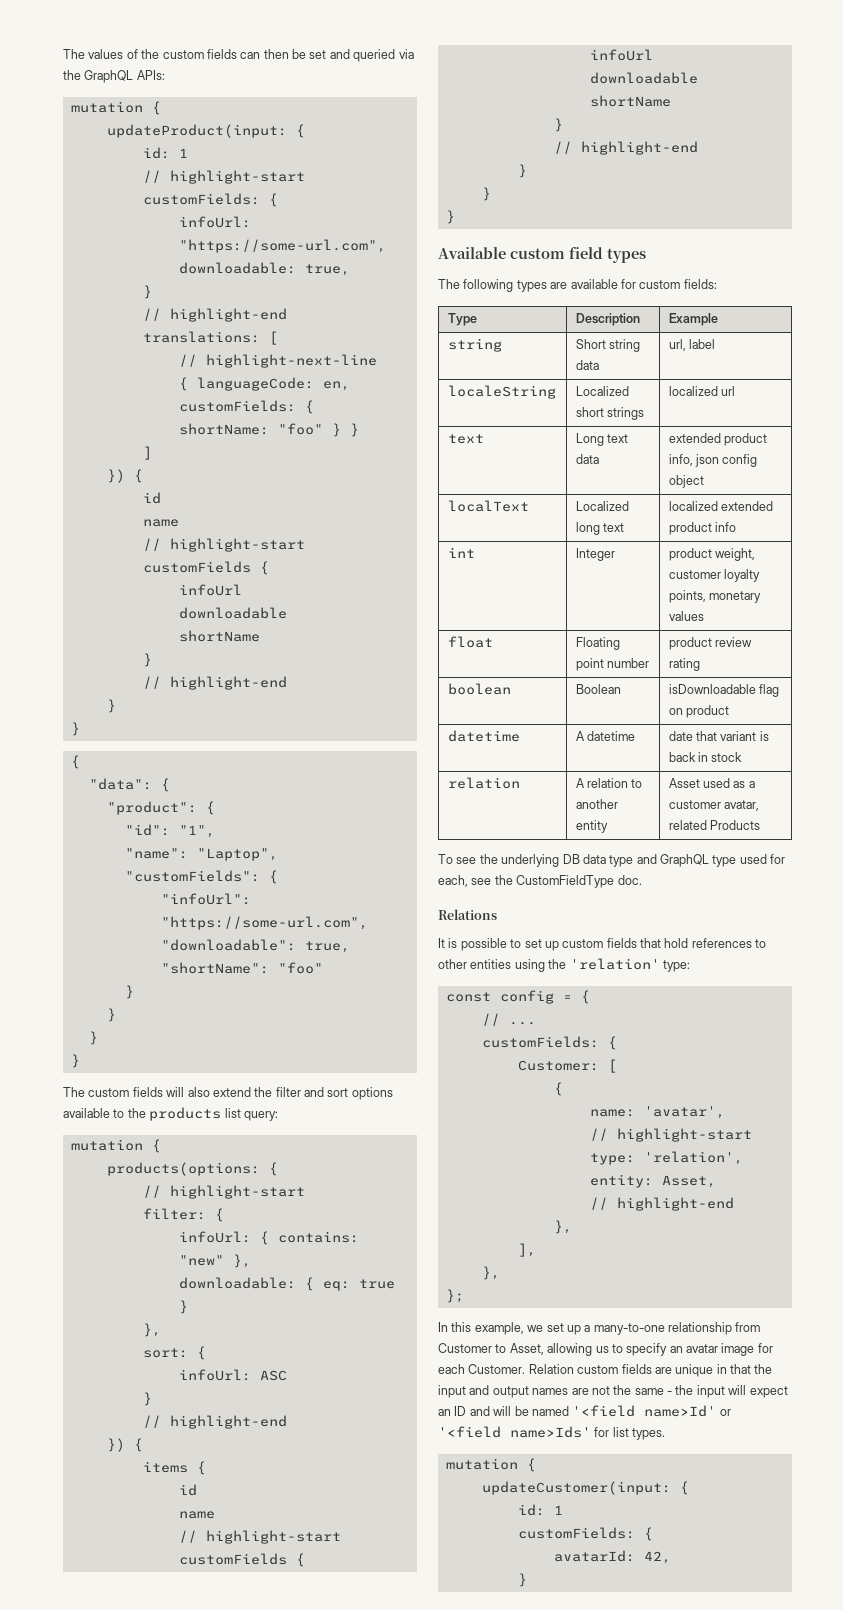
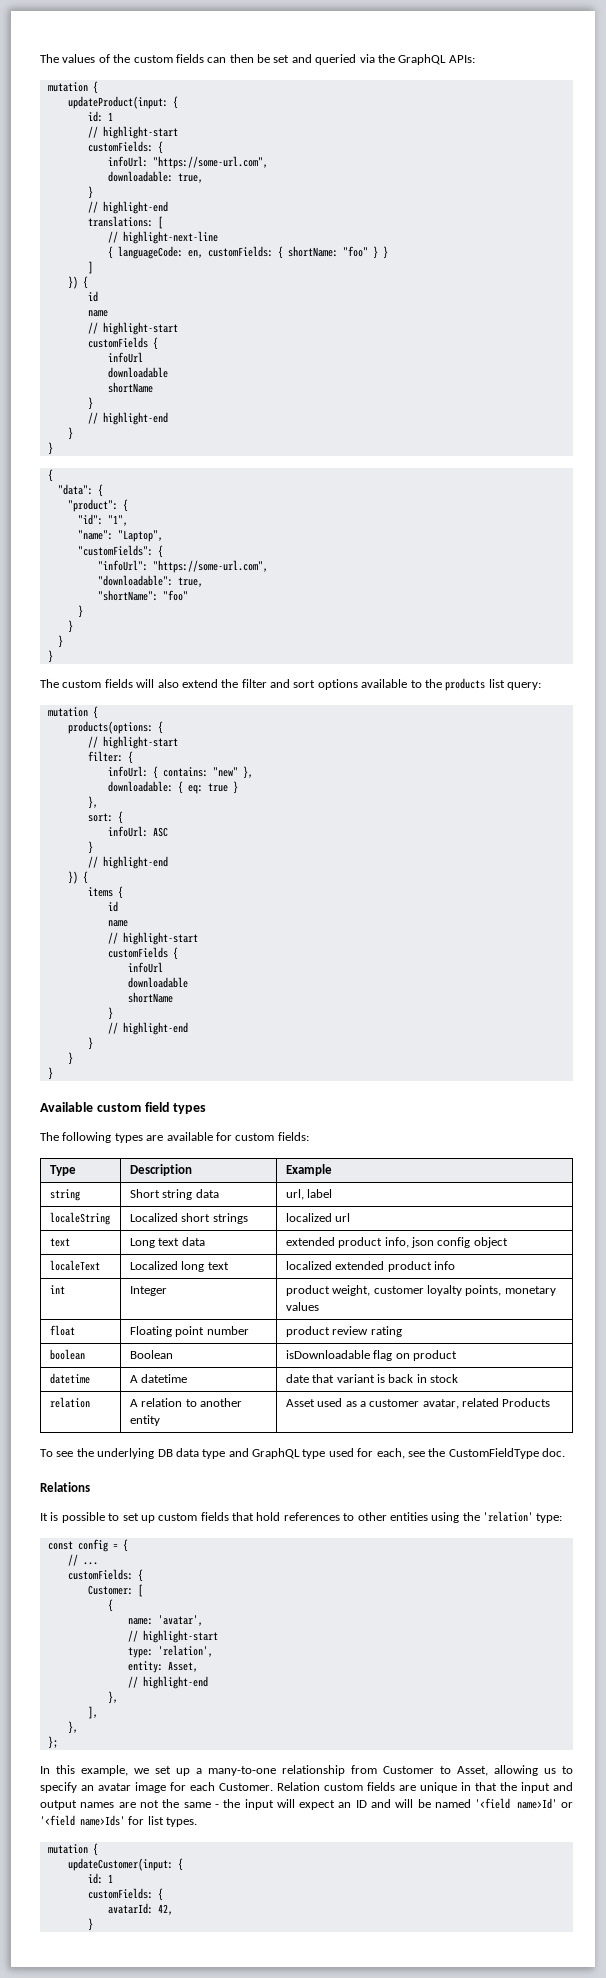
[447,500,529,512] localText -> [49,1260,100,1271] localeText

